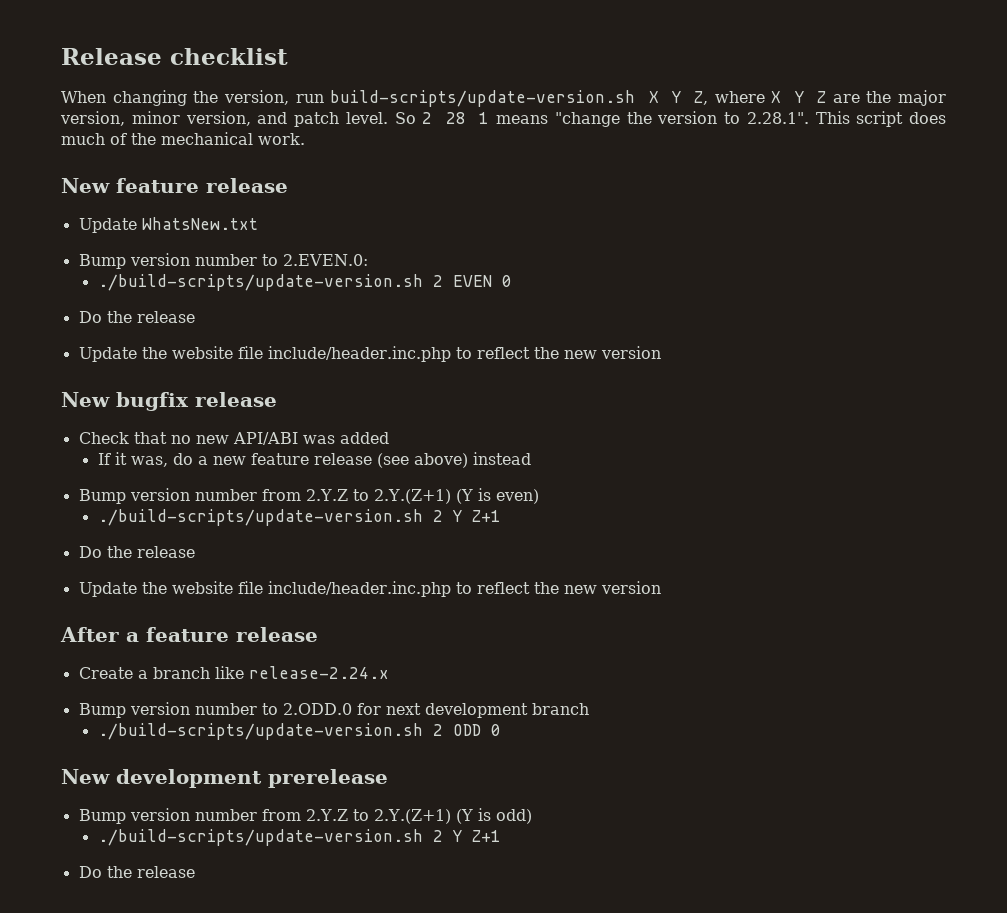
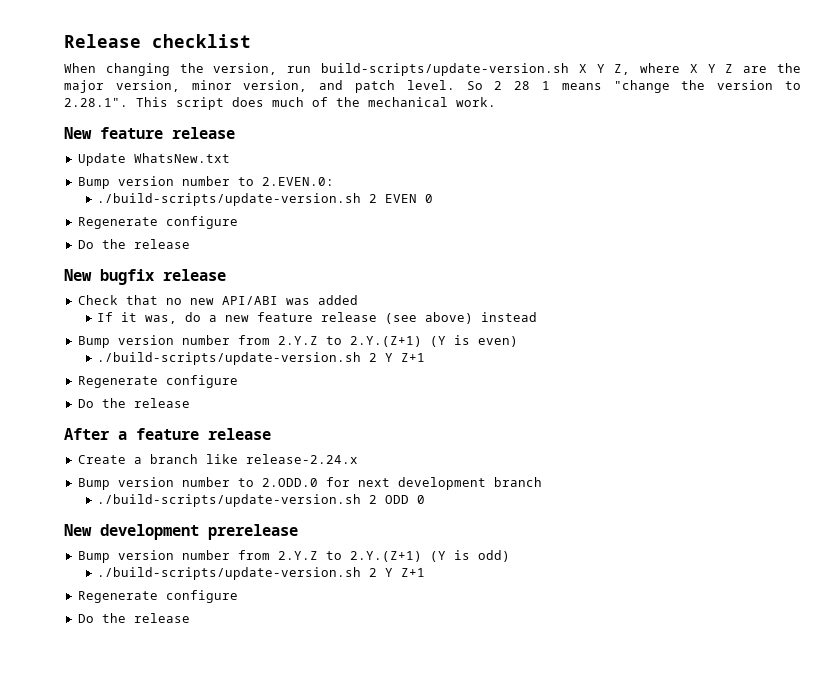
[78,311,195,323] [78,346,661,362] // Do the release // Update the website file include/header.inc.php to reflect the new version -> [77,216,238,229] [77,239,190,249] // Regenerate configure // Do the release
[78,546,195,558] [78,581,661,597] // Do the release // Update the website file include/header.inc.php to reflect the new version -> [77,375,238,388] [77,398,190,408] // Regenerate configure // Do the release
(501, 836) none -> [77,590,238,603] // Regenerate configure

